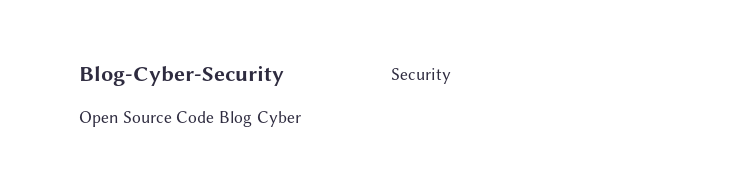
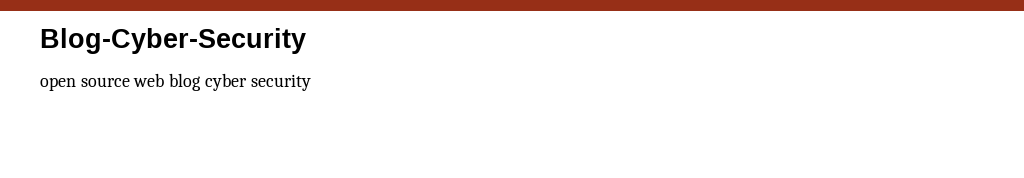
[79,111,301,127] [391,68,451,84] Open Source Code Blog Cyber Security -> [40,73,311,91] open source web blog cyber security

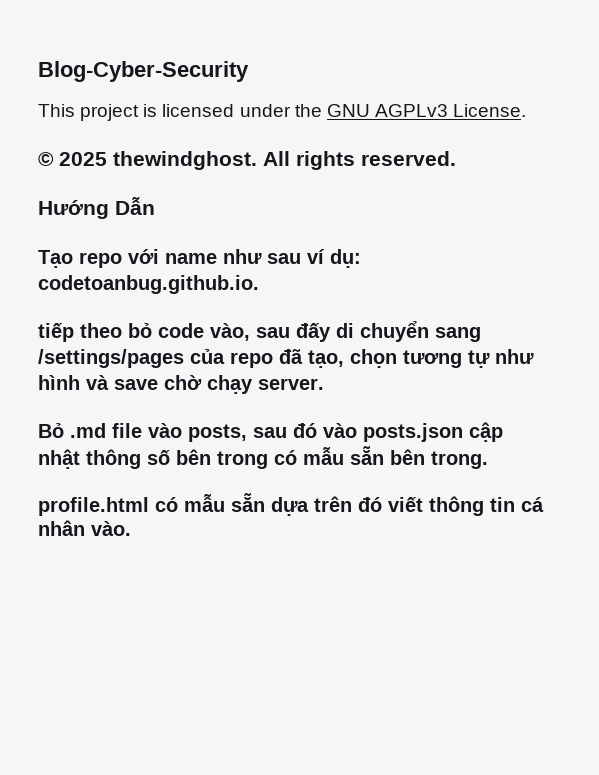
[40,73,311,91] open source web blog cyber security -> [38,104,527,121] [38,151,456,170] [38,197,155,219] [38,249,361,268] [38,275,259,294] [38,321,481,342] [38,349,534,368] [38,375,324,394] [38,422,503,442] [38,446,488,469] [38,493,544,516] [38,520,131,536] This project is licensed under the GNU AGPLv3 License. // © 2025 thewindghost. All rights reserved. // Hướng Dẫn // Tạo repo với name như sau ví dụ: codetoanbug.github.io. // tiếp theo bỏ code vào, sau đấy di chuyển sang /settings/pages của repo đã tạo, chọn tương tự như hình và save chờ chạy server. // Bỏ .md file vào posts, sau đó vào posts.json cập nhật thông số bên trong có mẫu sẵn bên trong. // profile.html có mẫu sẵn dựa trên đó viết thông tin cá nhân vào.

